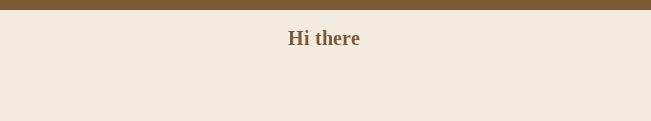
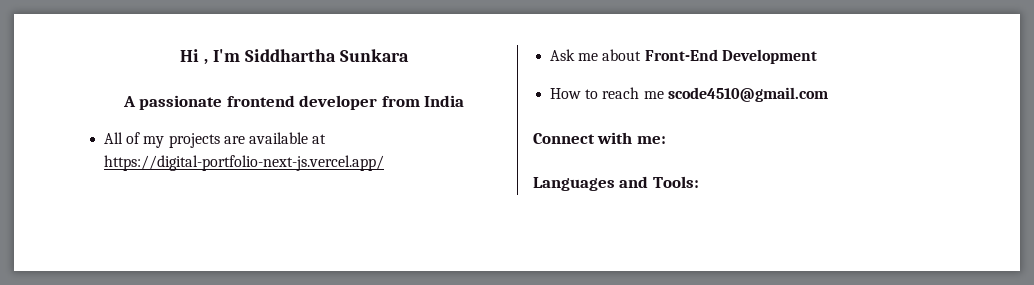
[315,30,361,45] there -> [204,49,409,65] [122,95,465,110] [104,132,327,148] [104,155,385,171] [550,49,817,64] [550,87,828,102] [533,132,666,144] [533,176,699,191] , I'm Siddhartha Sunkara // A passionate frontend developer from India // All of my projects are available at https://digital-portfolio-next-js.vercel.app/ // Ask me about Front-End Development // How to reach me scode4510@gmail.com // Connect with me: // Languages and Tools:

